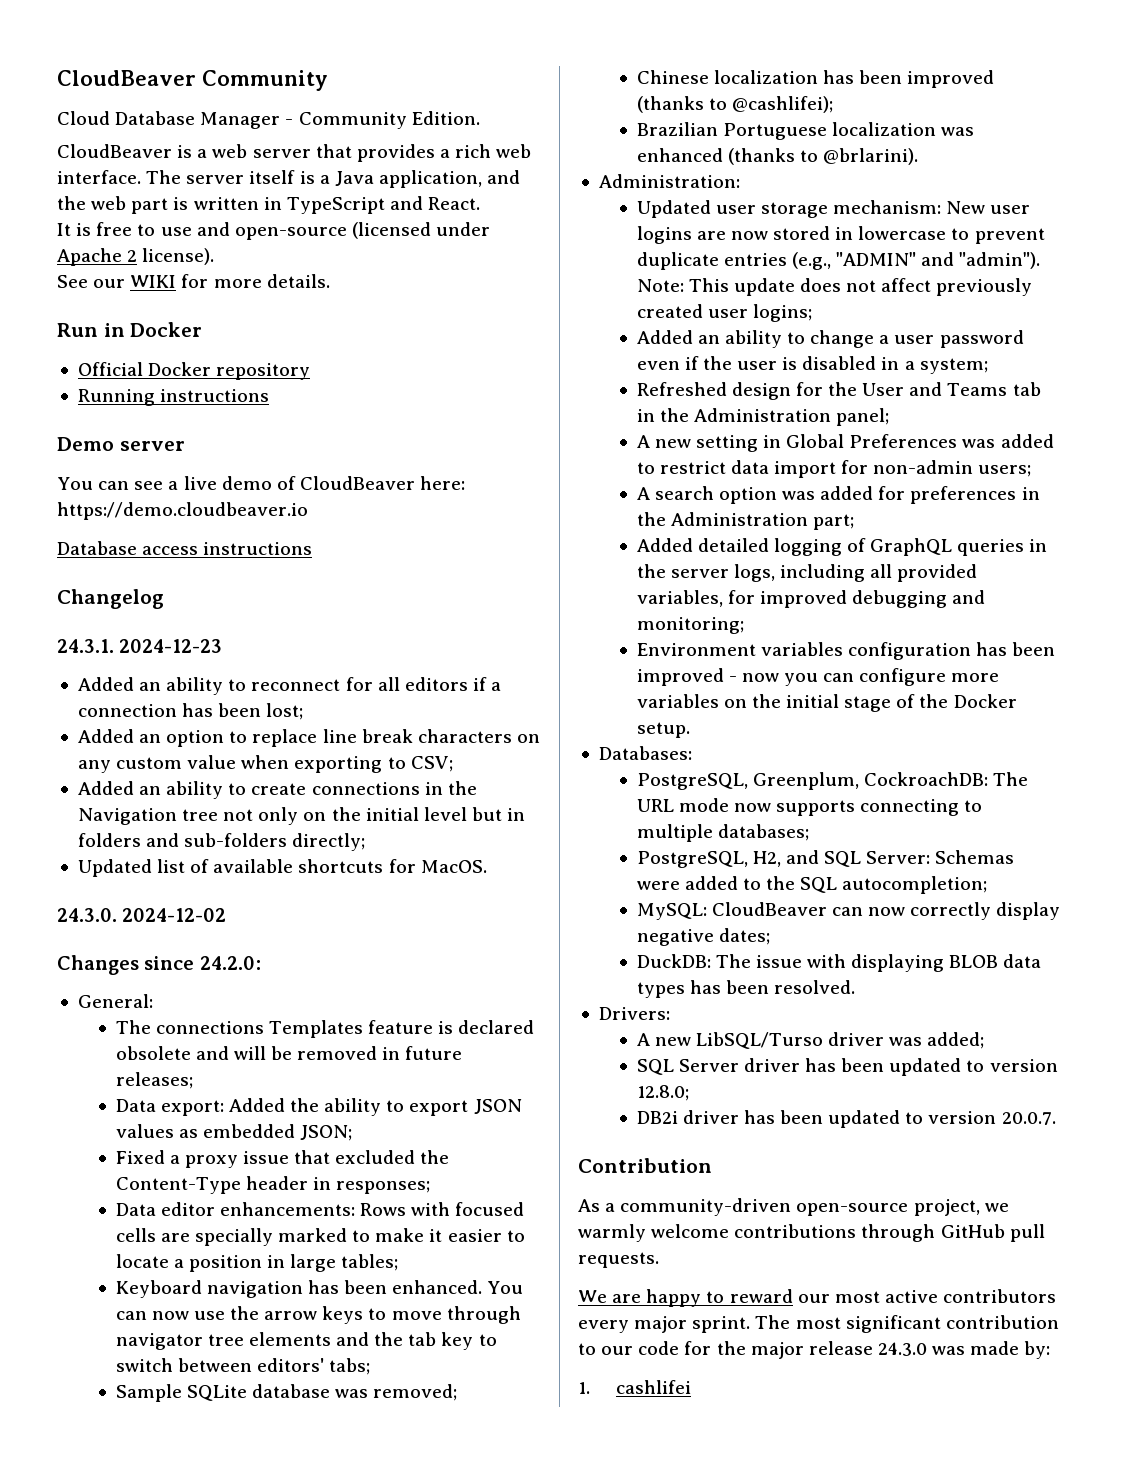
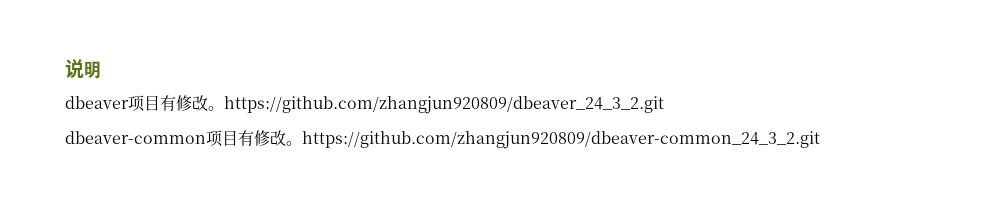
[57,70,328,91] [57,111,480,129] [57,144,532,162] [57,170,521,188] [57,196,481,214] [57,222,491,240] [57,248,215,266] [57,274,330,288] [57,322,203,337] [77,362,311,380] [77,389,270,406] [57,437,185,451] [57,476,466,490] [57,502,308,520] [57,541,313,555] [57,589,164,609] [57,639,223,653] [77,677,502,695] [77,703,304,720] [77,729,540,747] [77,755,453,773] [77,781,477,799] [77,807,526,825] [77,833,366,851] [77,859,487,877] [57,908,227,922] [57,955,261,975] [77,994,153,1008] [115,1020,535,1038] [115,1046,463,1060] [115,1072,193,1089] [115,1098,522,1116] [115,1124,353,1141] [115,1150,450,1168] [115,1176,431,1194] [115,1202,525,1216] [115,1228,525,1246] [115,1254,399,1272] [115,1280,524,1298] [115,1306,521,1324] [115,1332,497,1350] [115,1358,371,1375] [115,1384,458,1402] [636,70,995,88] [636,96,833,113] [636,122,975,140] [636,148,919,165] [598,174,740,188] [636,200,1031,218] [636,226,1045,244] [636,252,1041,270] [636,278,1033,296] [636,304,812,322] [636,330,1024,348] [636,356,988,374] [636,382,1041,400] [636,408,890,426] [636,434,1054,452] [636,460,1032,478] [636,486,1040,504] [636,512,854,530] [636,538,1048,556] [636,564,978,582] [636,590,986,608] [636,617,744,634] [636,642,1056,660] [636,668,1000,686] [636,694,1017,712] [636,722,690,738] [598,746,692,760] [636,772,1029,790] [636,798,983,816] [636,824,809,842] [636,850,1015,868] [636,876,988,894] [636,902,1061,920] [636,928,770,946] [636,954,1042,972] [636,980,856,998] [598,1007,670,1020] [636,1032,985,1049] [636,1058,1058,1076] [636,1085,689,1101] [636,1110,1056,1128] [578,1158,712,1173] [578,1198,1009,1216] [578,1224,1045,1242] [578,1252,659,1268] [578,1289,1057,1307] [578,1315,1059,1333] [578,1341,1051,1359] [578,1380,691,1394] CloudBeaver Community // Cloud Database Manager - Community Edition. // CloudBeaver is a web server that provides a rich web interface. The server itself is a Java application, and the web part is written in TypeScript and React. // It is free to use and open-source (licensed under Apache 2 license). // See our WIKI for more details. // Run in Docker // Official Docker repository // Running instructions // Demo server // You can see a live demo of CloudBeaver here: https://demo.cloudbeaver.io // Database access instructions // Changelog // 24.3.1. 2024-12-23 // Added an ability to reconnect for all editors if a connection has been lost; // Added an option to replace line break characters on any custom value when exporting to CSV; // Added an ability to create connections in the Navigation tree not only on the initial level but in folders and sub-folders directly; // Updated list of available shortcuts for MacOS. // 24.3.0. 2024-12-02 // Changes since 24.2.0: // General: // The connections Templates feature is declared obsolete and will be removed in future releases; // Data export: Added the ability to export JSON values as embedded JSON; // Fixed a proxy issue that excluded the Content-Type header in responses; // Data editor enhancements: Rows with focused cells are specially marked to make it easier to locate a position in large tables; // Keyboard navigation has been enhanced. You can now use the arrow keys to move through navigator tree elements and the tab key to switch between editors' tabs; // Sample SQLite database was removed; // Chinese localization has been improved (thanks to @cashlifei); // Brazilian Portuguese localization was enhanced (thanks to @brlarini). // Administration: // Updated user storage mechanism: New user logins are now stored in lowercase to prevent duplicate entries (e.g., "ADMIN" and "admin"). Note: This update does not affect previously created user logins; // Added an ability to change a user password even if the user is disabled in a system; // Refreshed design for the User and Teams tab in the Administration panel; // A new setting in Global Preferences was added to restrict data import for non-admin users; // A search option was added for preferences in the Administration part; // Added detailed logging of GraphQL queries in the server logs, including all provided variables, for improved debugging and monitoring; // Environment variables configuration has been improved - now you can configure more variables on the initial stage of the Docker setup. // Databases: // PostgreSQL, Greenplum, CockroachDB: The URL mode now supports connecting to multiple databases; // PostgreSQL, H2, and SQL Server: Schemas were added to the SQL autocompletion; // MySQL: CloudBeaver can now correctly display negative dates; // DuckDB: The issue with displaying BLOB data types has been resolved. // Drivers: // A new LibSQL/Turso driver was added; // SQL Server driver has been updated to version 12.8.0; // DB2i driver has been updated to version 20.0.7. // Contribution // As a community-driven open-source project, we warmly welcome contributions through GitHub pull requests. // We are happy to reward our most active contributors every major sprint. The most significant contribution to our code for the major release 24.3.0 was made by: // 1. cashlifei -> [65,59,101,79] [65,95,664,114] [65,130,820,149] 说明 // dbeaver项目有修改。https://github.com/zhangjun920809/dbeaver_24_3_2.git // dbeaver-common项目有修改。https://github.com/zhangjun920809/dbeaver-common_24_3_2.git

